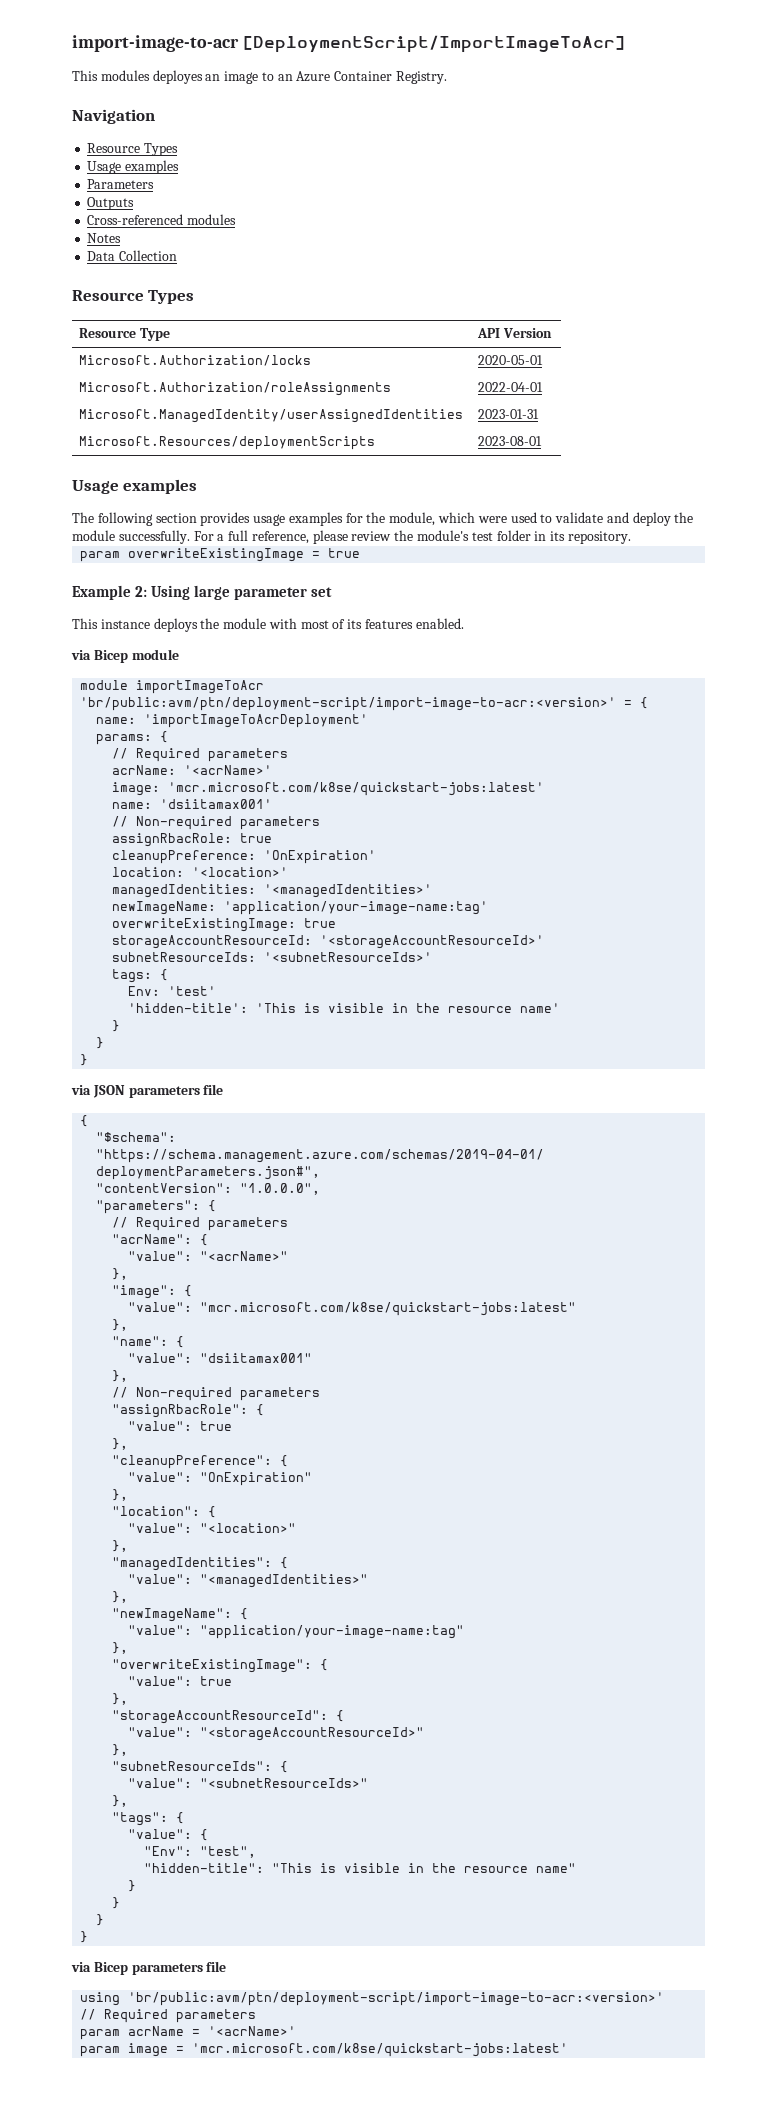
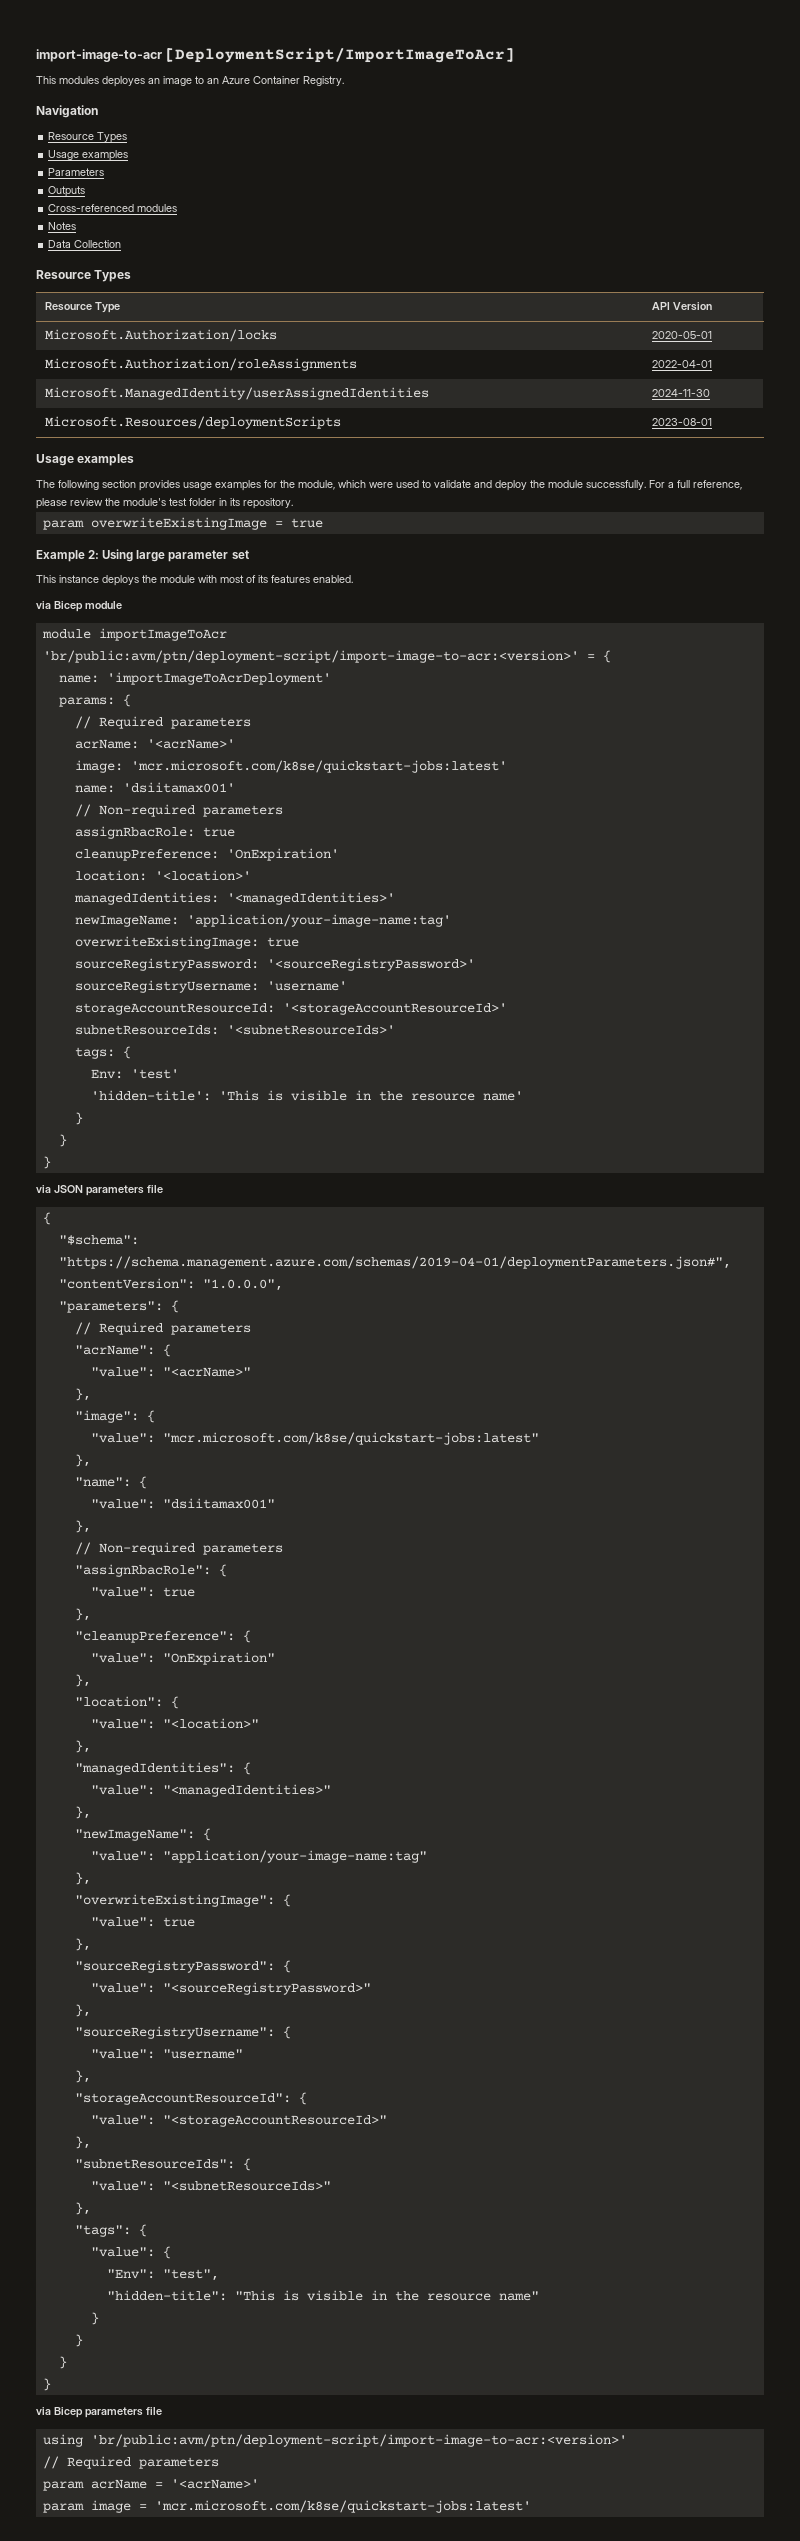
[478,409,540,419] 2023-01-31 -> [651,389,710,397] 2024-11-30
(337, 923) none -> [74,958,475,971] [74,980,347,993] // sourceRegistryPassword: '<sourceRegistryPassword>' // sourceRegistryUsername: 'username'
(129, 1699) none -> [74,1960,291,1973] [90,1982,371,1995] [74,2004,91,2017] [74,2026,291,2039] [90,2049,243,2059] [74,2070,91,2083] // "sourceRegistryPassword": { // "value": "<sourceRegistryPassword>" // }, // "sourceRegistryUsername": { // "value": "username" // },

